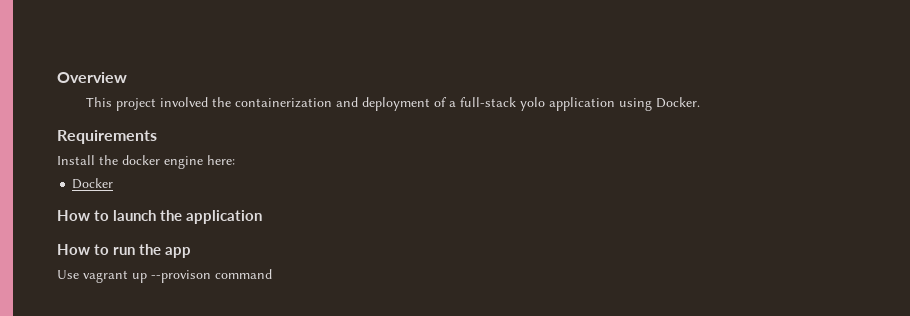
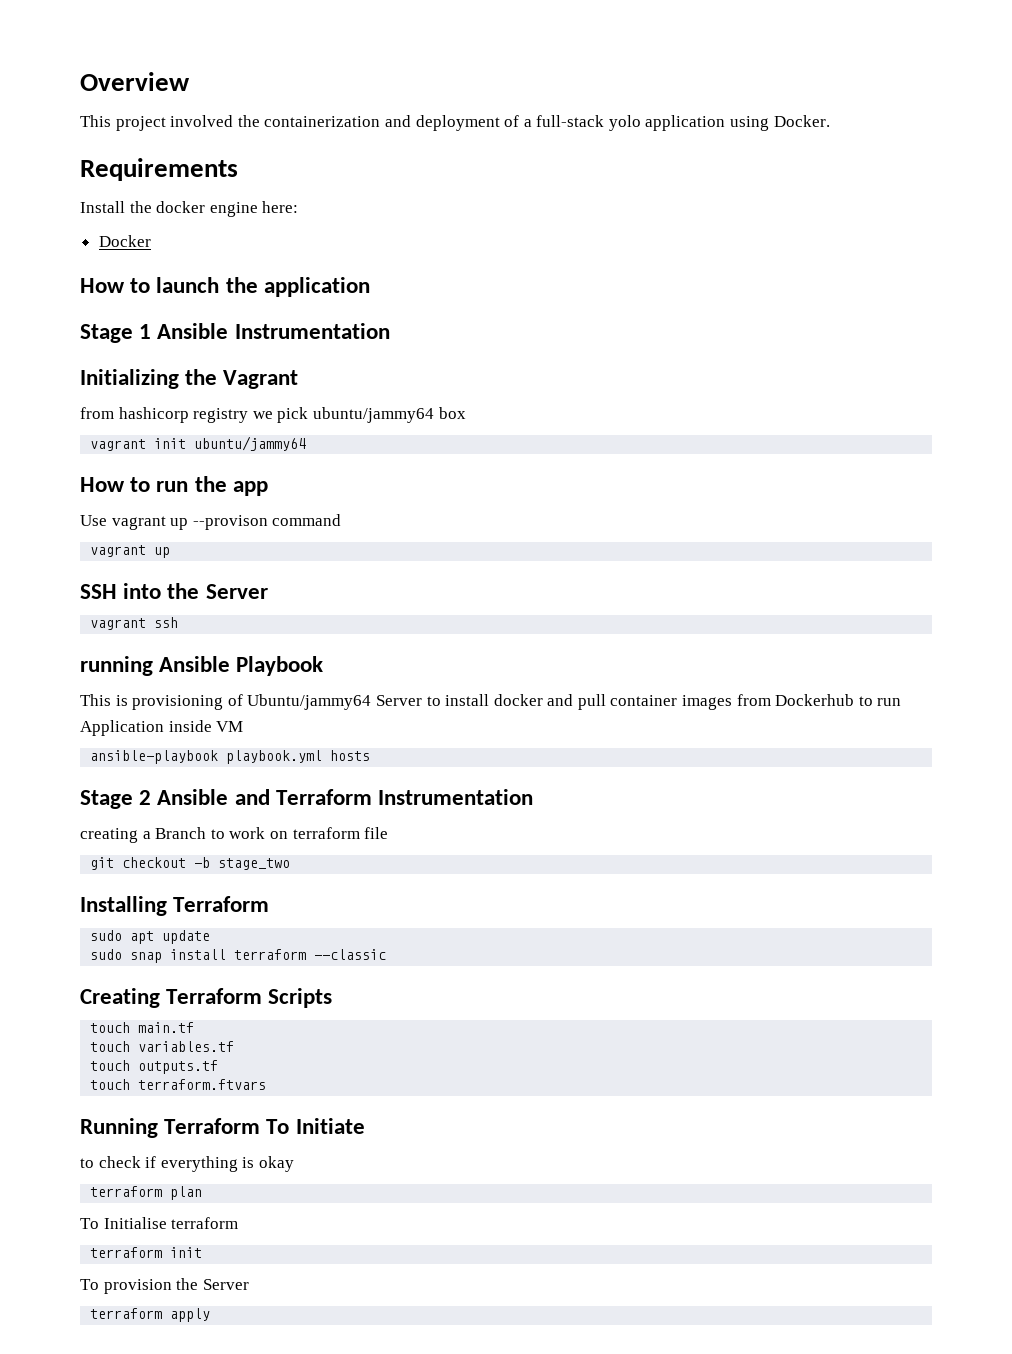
(262, 217) none -> [80,323,390,343] [80,369,299,389] [80,407,466,423] [90,436,307,451] // Stage 1 Ansible Instrumentation // Initializing the Vagrant // from hashicorp registry we pick ubuntu/jammy64 box // vagrant init ubuntu/jammy64
(272, 274) none -> [90,545,171,558] [80,583,268,599] [90,617,179,630] [80,656,324,676] [80,694,902,710] [80,720,244,736] [90,750,371,764] [80,789,534,809] [80,827,389,843] [90,857,291,870] [80,896,270,916] [90,930,211,944] [90,949,387,963] [80,988,333,1008] [90,1022,195,1033] [90,1041,235,1052] [90,1060,219,1074] [90,1079,267,1090] [80,1118,365,1138] [80,1156,294,1172] [90,1186,203,1200] [80,1217,239,1229] [90,1247,203,1258] [80,1278,249,1294] [90,1308,211,1322] // vagrant up // SSH into the Server // vagrant ssh // running Ansible Playbook // This is provisioning of Ubuntu/jammy64 Server to install docker and pull container images from Dockerhub to run Application inside VM // ansible-playbook playbook.yml hosts // Stage 2 Ansible and Terraform Instrumentation // creating a Branch to work on terraform file // git checkout -b stage_two // Installing Terraform // sudo apt update // sudo snap install terraform --classic // Creating Terraform Scripts // touch main.tf // touch variables.tf // touch outputs.tf // touch terraform.ftvars // Running Terraform To Initiate // to check if everything is okay // terraform plan // To Initialise terraform // terraform init // To provision the Server // terraform apply

